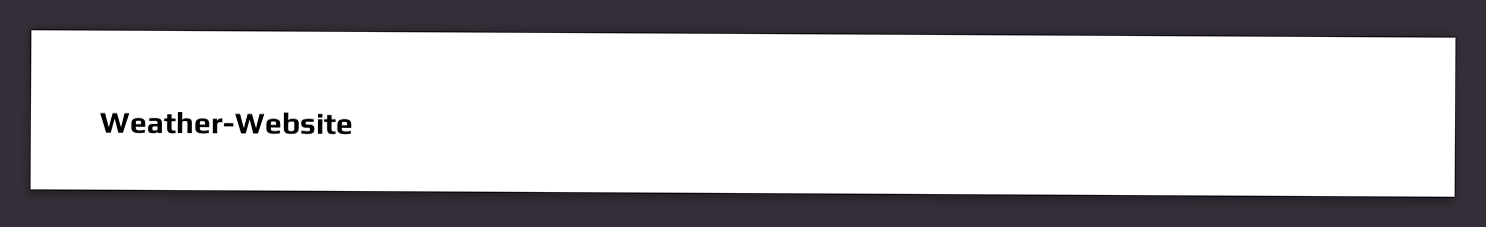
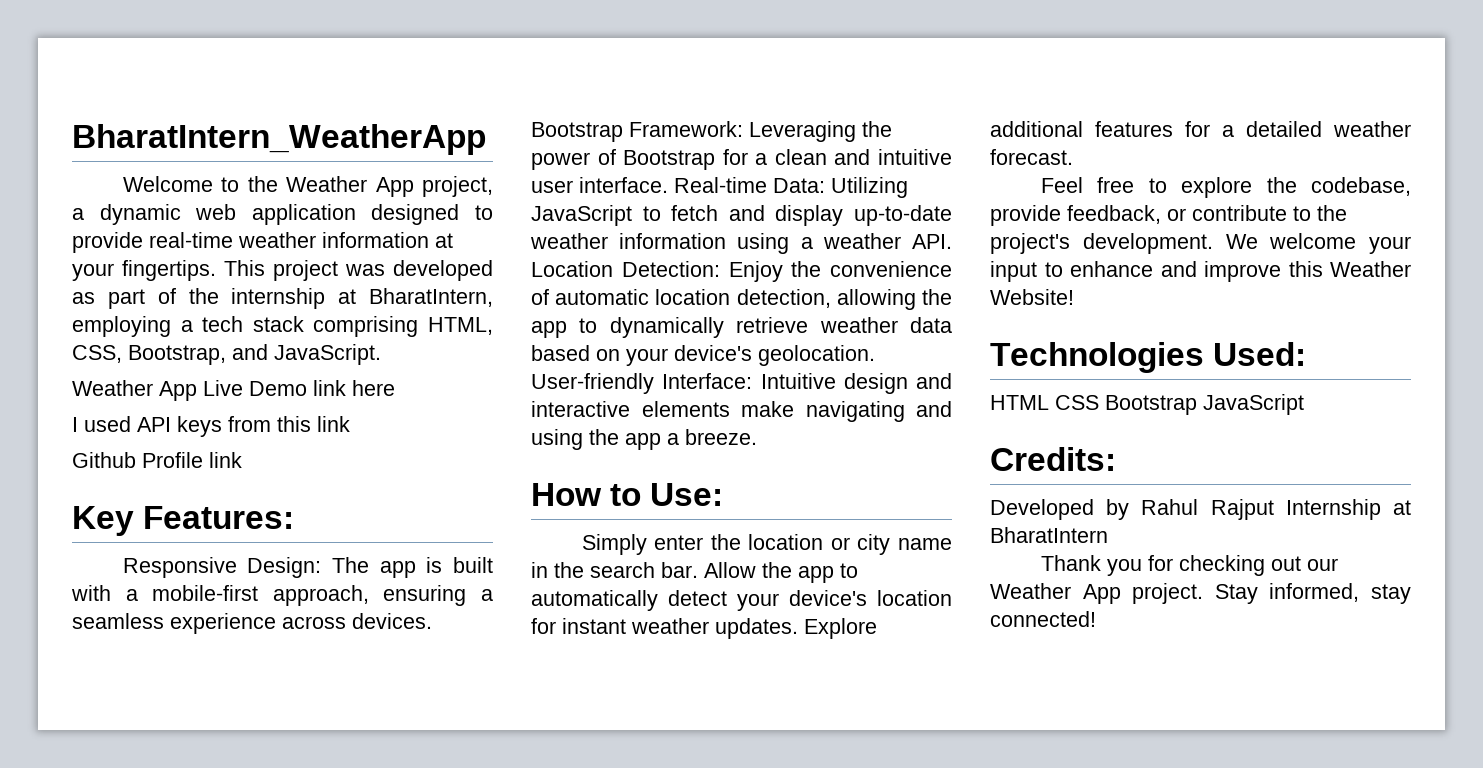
[99,111,353,135] Weather-Website -> [72,124,486,155] [122,176,493,197] [72,204,493,225] [72,232,453,253] [72,260,493,281] [72,288,493,309] [72,316,493,337] [72,344,381,365] [72,380,395,401] [72,416,350,437] [72,452,242,468] [72,506,295,536] [122,557,494,578] [71,585,493,606] [72,613,432,634] [531,121,892,142] [531,149,952,170] [531,177,908,198] [531,205,952,226] [530,233,952,254] [531,261,952,282] [531,289,952,310] [531,317,952,338] [531,345,875,366] [531,373,952,394] [531,401,952,422] [531,429,757,450] [531,483,724,506] [581,534,952,555] [531,562,858,583] [531,590,952,611] [531,618,877,639] [990,121,1411,137] [990,149,1073,165] [1040,177,1411,198] [990,205,1347,226] [990,233,1411,254] [990,261,1411,282] [990,289,1074,305] [990,342,1307,373] [990,394,1304,415] [990,447,1116,471] [990,499,1411,520] [990,527,1108,543] [1040,555,1338,576] [990,583,1411,604] [990,611,1096,627] BharatIntern_WeatherApp // Welcome to the Weather App project, a dynamic web application designed to provide real-time weather information at your fingertips. This project was developed as part of the internship at BharatIntern, employing a tech stack comprising HTML, CSS, Bootstrap, and JavaScript. // Weather App Live Demo link here // I used API keys from this link // Github Profile link // Key Features: // Responsive Design: The app is built with a mobile-first approach, ensuring a seamless experience across devices. Bootstrap Framework: Leveraging the power of Bootstrap for a clean and intuitive user interface. Real-time Data: Utilizing JavaScript to fetch and display up-to-date weather information using a weather API. Location Detection: Enjoy the convenience of automatic location detection, allowing the app to dynamically retrieve weather data based on your device's geolocation. User-friendly Interface: Intuitive design and interactive elements make navigating and using the app a breeze. // How to Use: // Simply enter the location or city name in the search bar. Allow the app to automatically detect your device's location for instant weather updates. Explore additional features for a detailed weather forecast. // Feel free to explore the codebase, provide feedback, or contribute to the project's development. We welcome your input to enhance and improve this Weather Website! // Technologies Used: // HTML CSS Bootstrap JavaScript // Credits: // Developed by Rahul Rajput Internship at BharatIntern // Thank you for checking out our Weather App project. Stay informed, stay connected!

